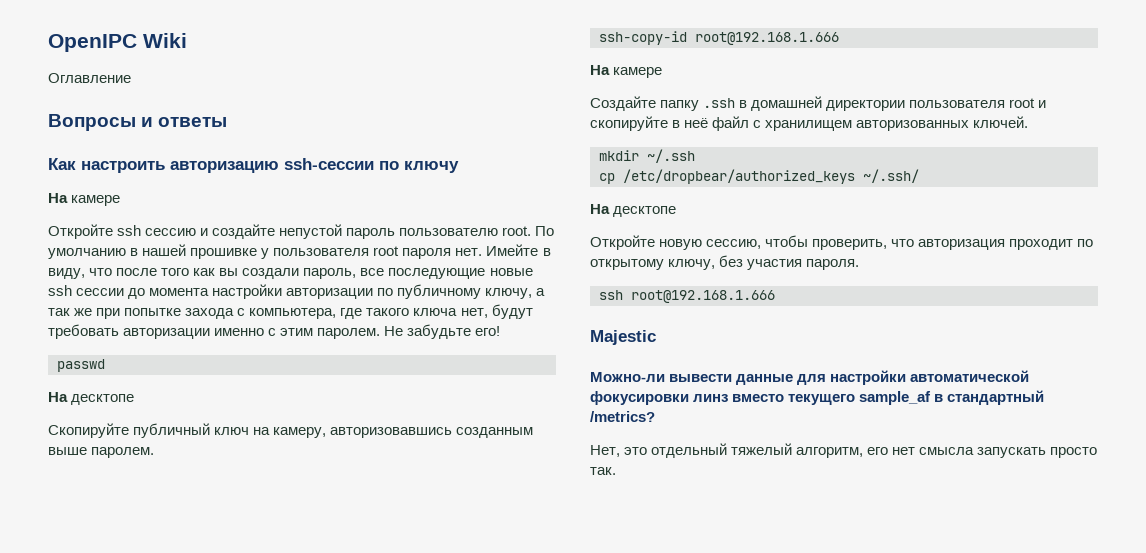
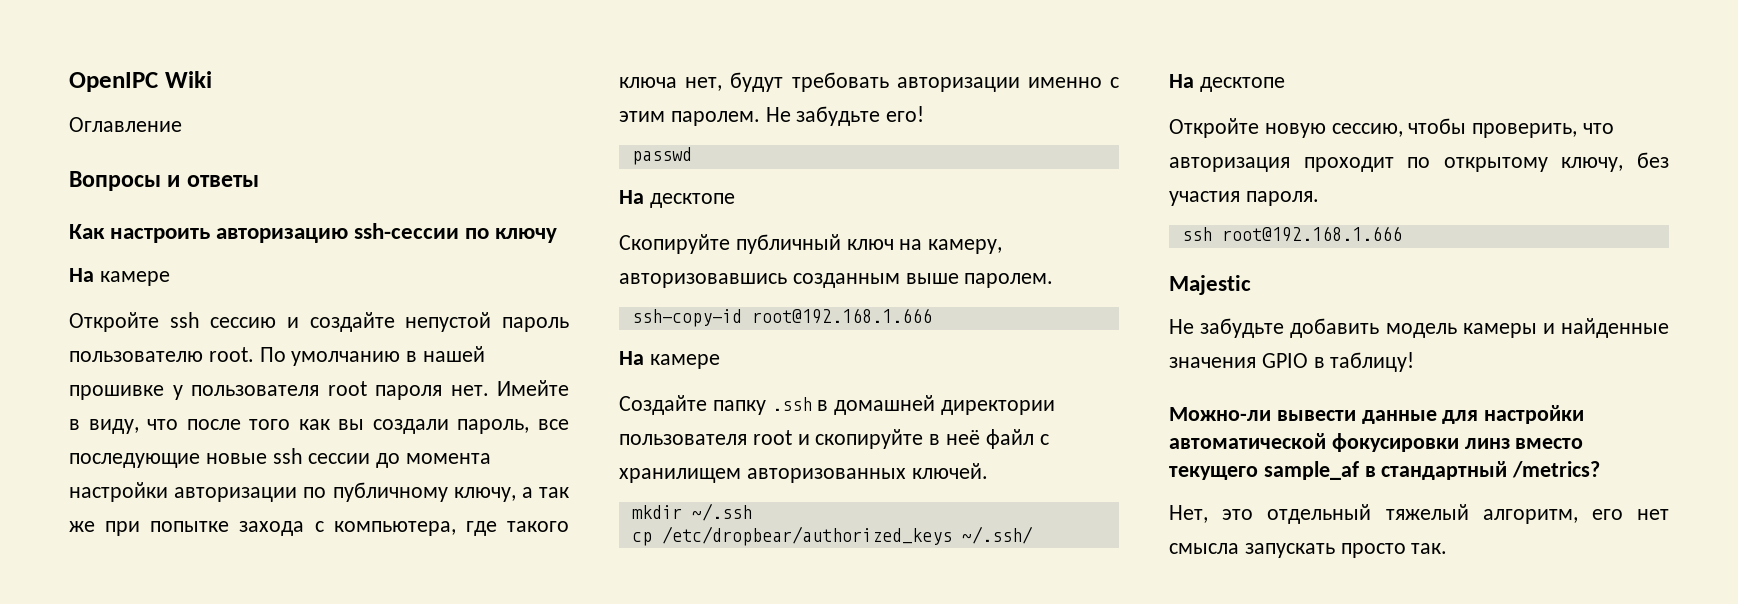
(656, 337) none -> [1169,318,1669,338] [1169,352,1415,372] // Не забудьте добавить модель камеры и найденные значения GPIO в таблицу!

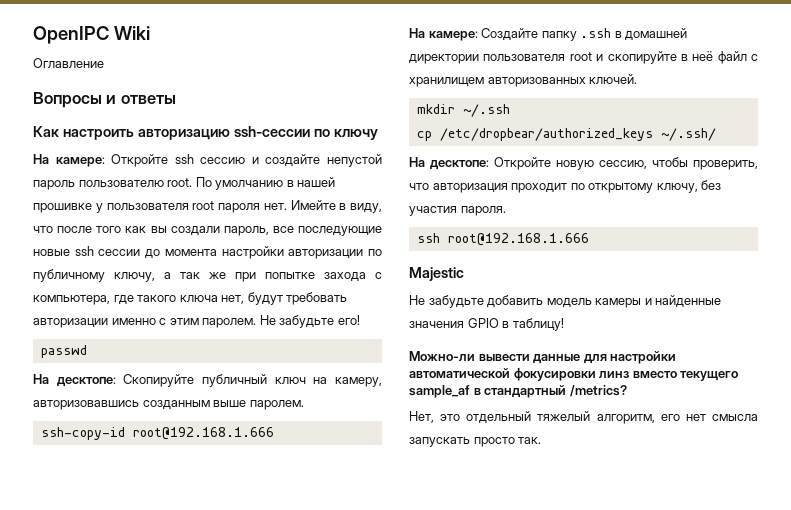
[99,271,170,286] камере // -> [55,157,105,167] камере:
[649,193,735,208] десктопе // -> [56,377,116,387] десктопе:
[649,354,720,369] камере // -> [428,31,478,41] камере:
[1199,77,1285,92] десктопе // -> [430,160,489,170] десктопе:

